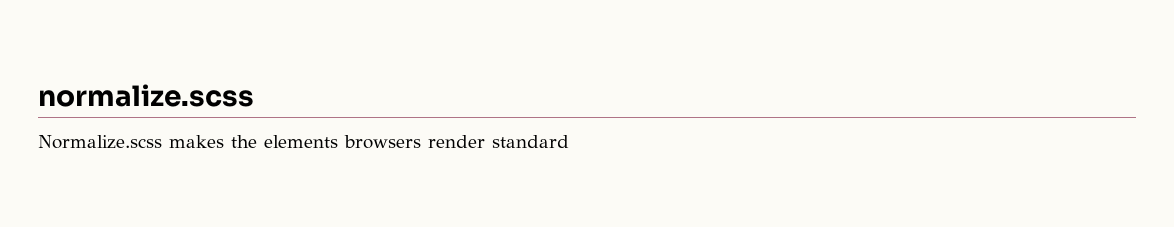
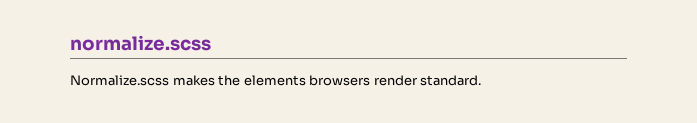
[492,135,569,148] standard -> [420,75,482,86] standard.

